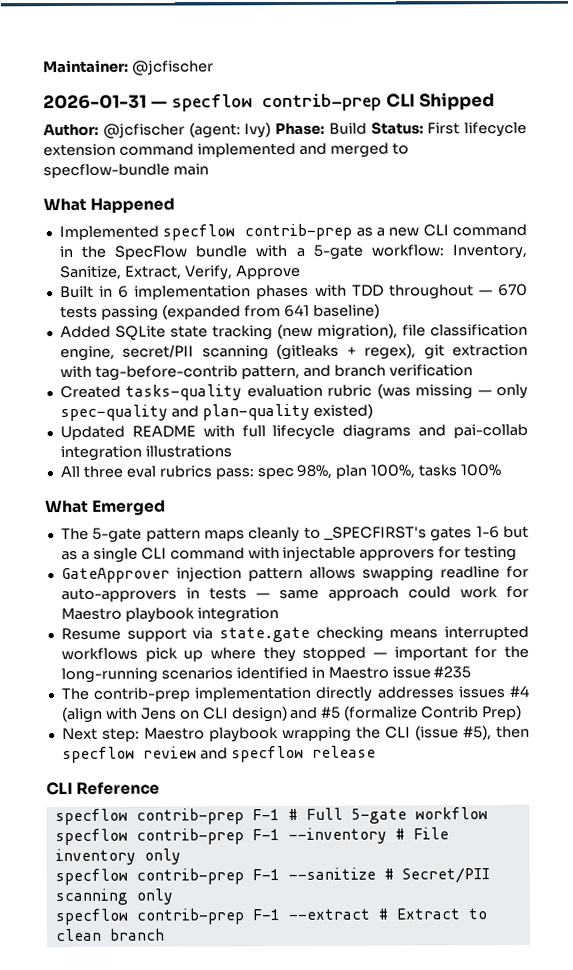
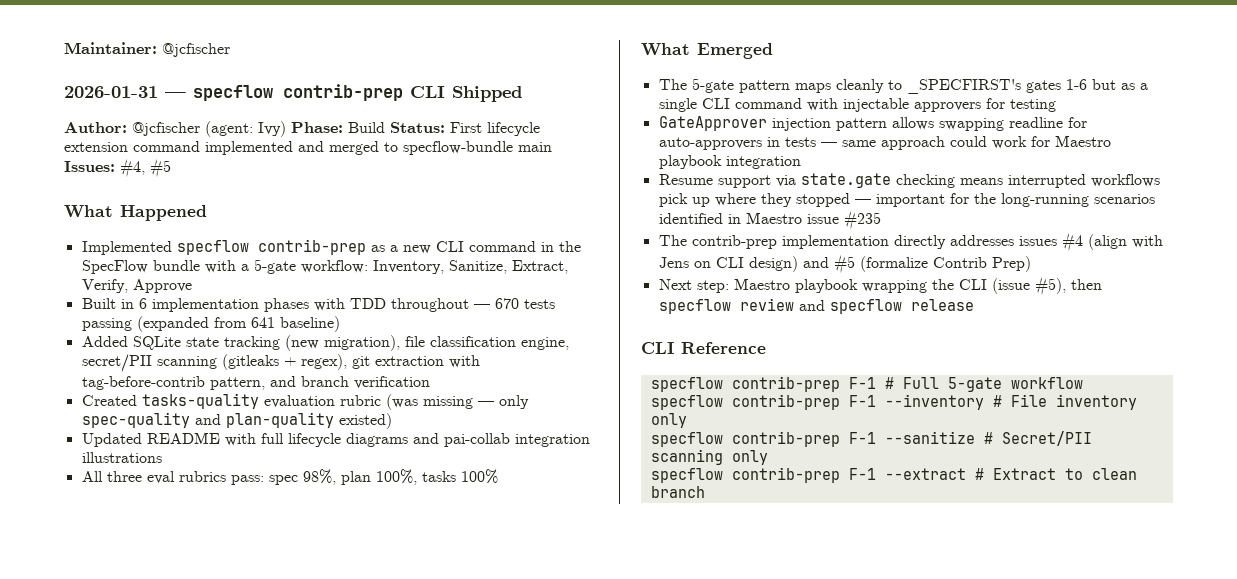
(209, 169) none -> [64,158,171,178] Issues: #4, #5

